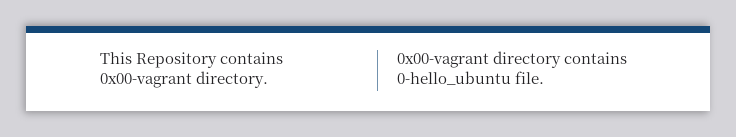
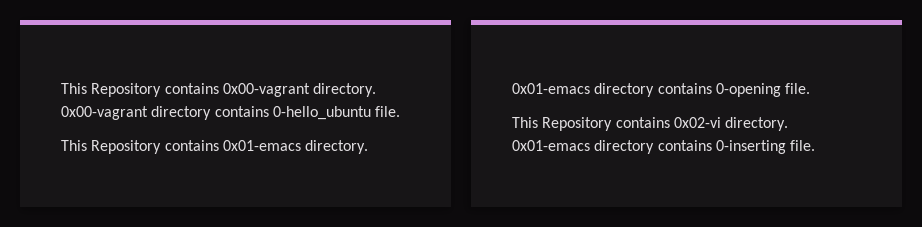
(545, 77) none -> [61,140,369,154] [512,83,811,97] [512,117,789,131] [512,140,816,154] // This Repository contains 0x01-emacs directory. 0x01-emacs directory contains 0-opening file. // This Repository contains 0x02-vi directory. 0x01-emacs directory contains 0-inserting file.

